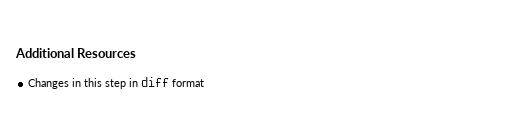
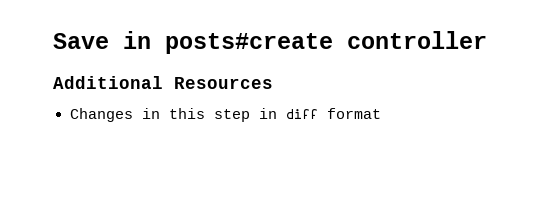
(15, 53) none -> [53,31,487,54] Save in posts#create controller //

